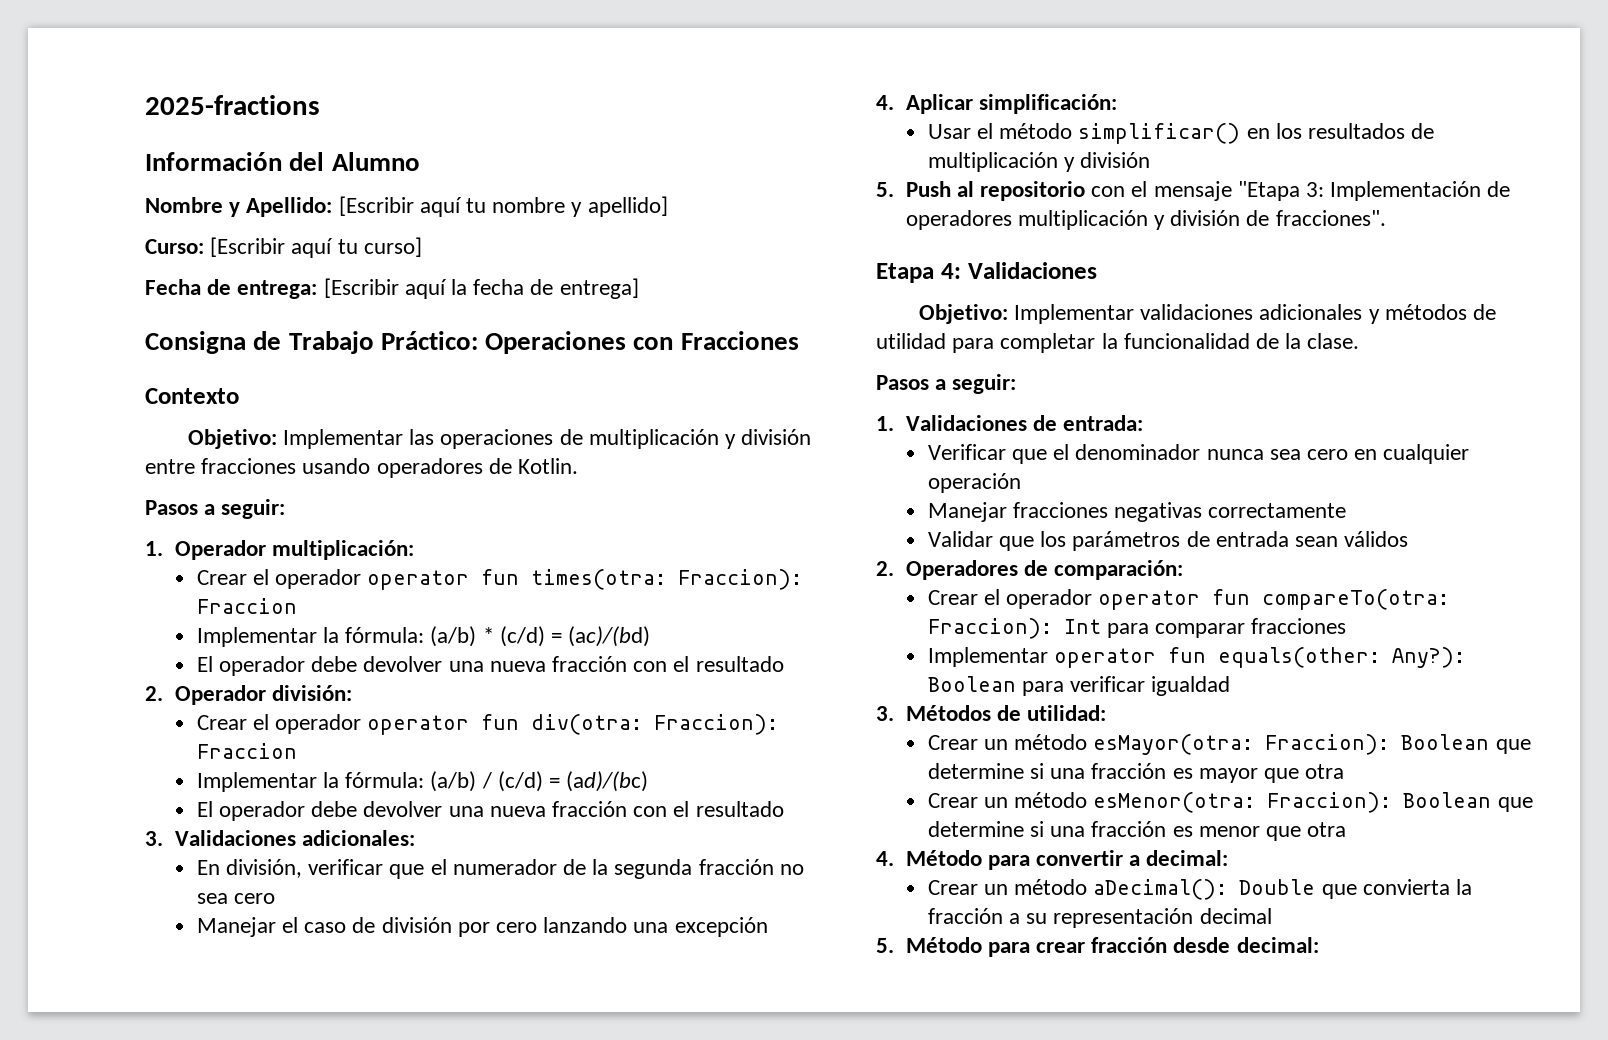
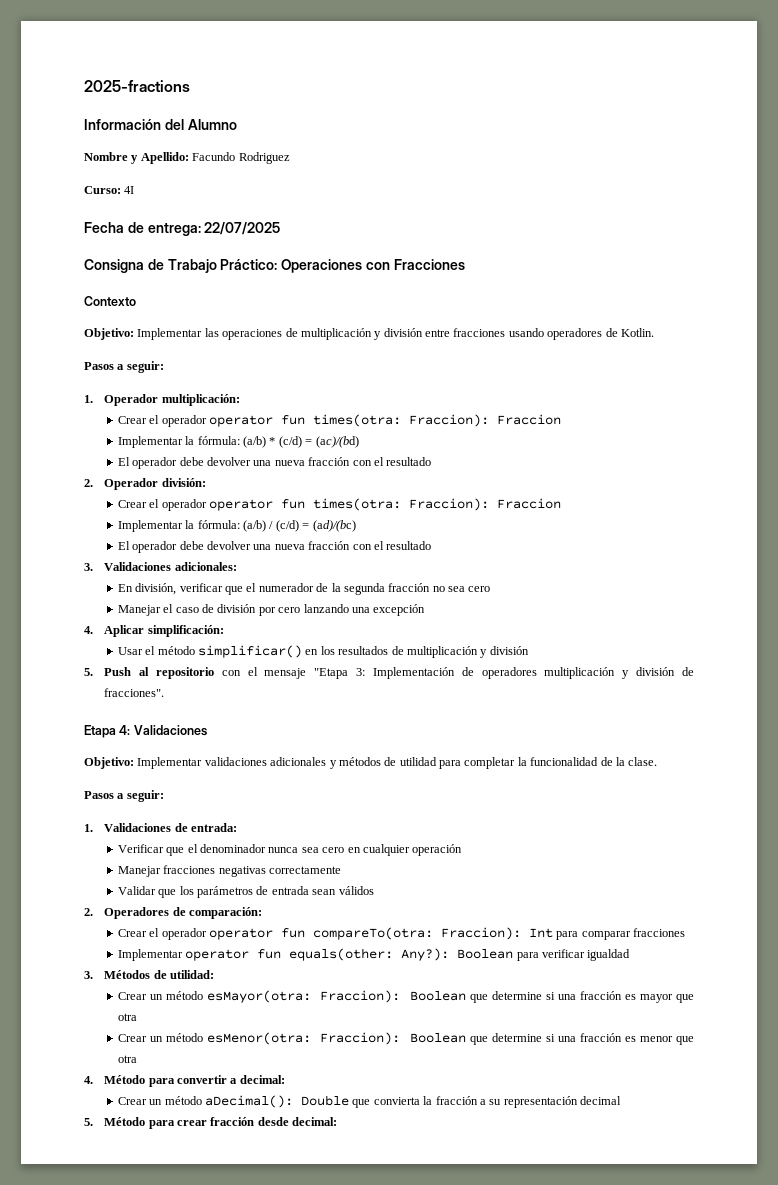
[338,196,668,217] [145,237,422,258] [145,278,639,299] [Escribir aquí tu nombre y apellido] // Curso: [Escribir aquí tu curso] // Fecha de entrega: [Escribir aquí la fecha de entrega] -> [192,152,290,164] [84,186,135,194] [84,222,281,236] Facundo Rodriguez // Curso: 4I // Fecha de entrega: 22/07/2025
[531,714,643,735] div(otra: -> [313,498,402,511] times(otra:

